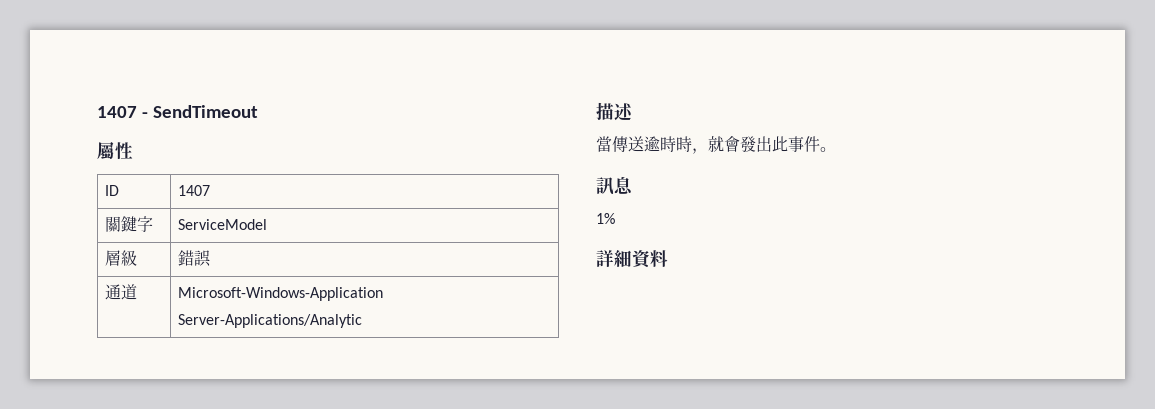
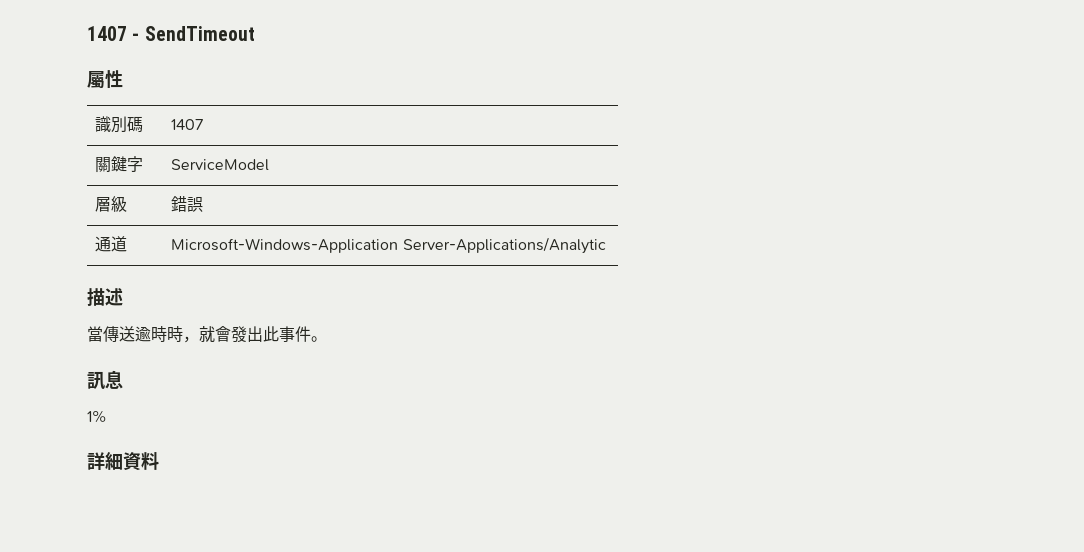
[104,185,119,196] ID -> [95,116,144,133] 識別碼

